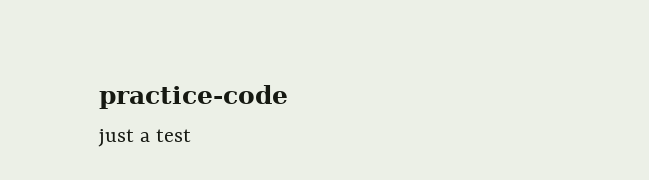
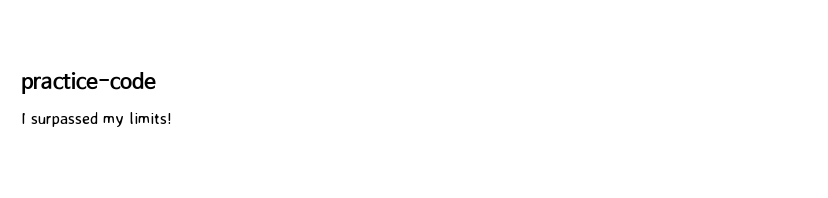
[98,129,192,147] just a test -> [21,112,172,127] I surpassed my limits!

